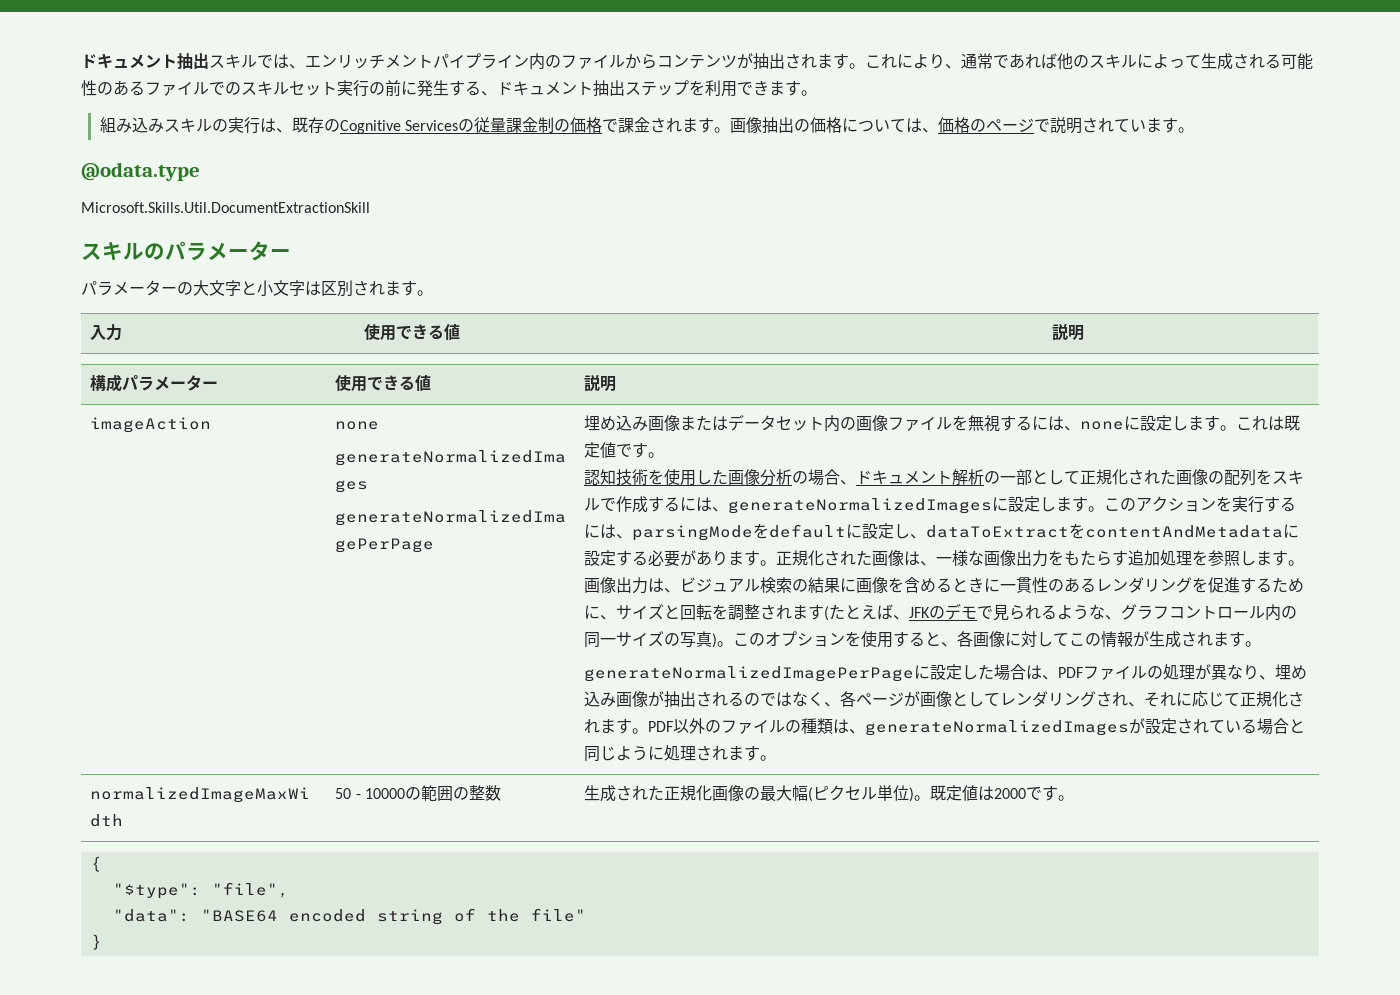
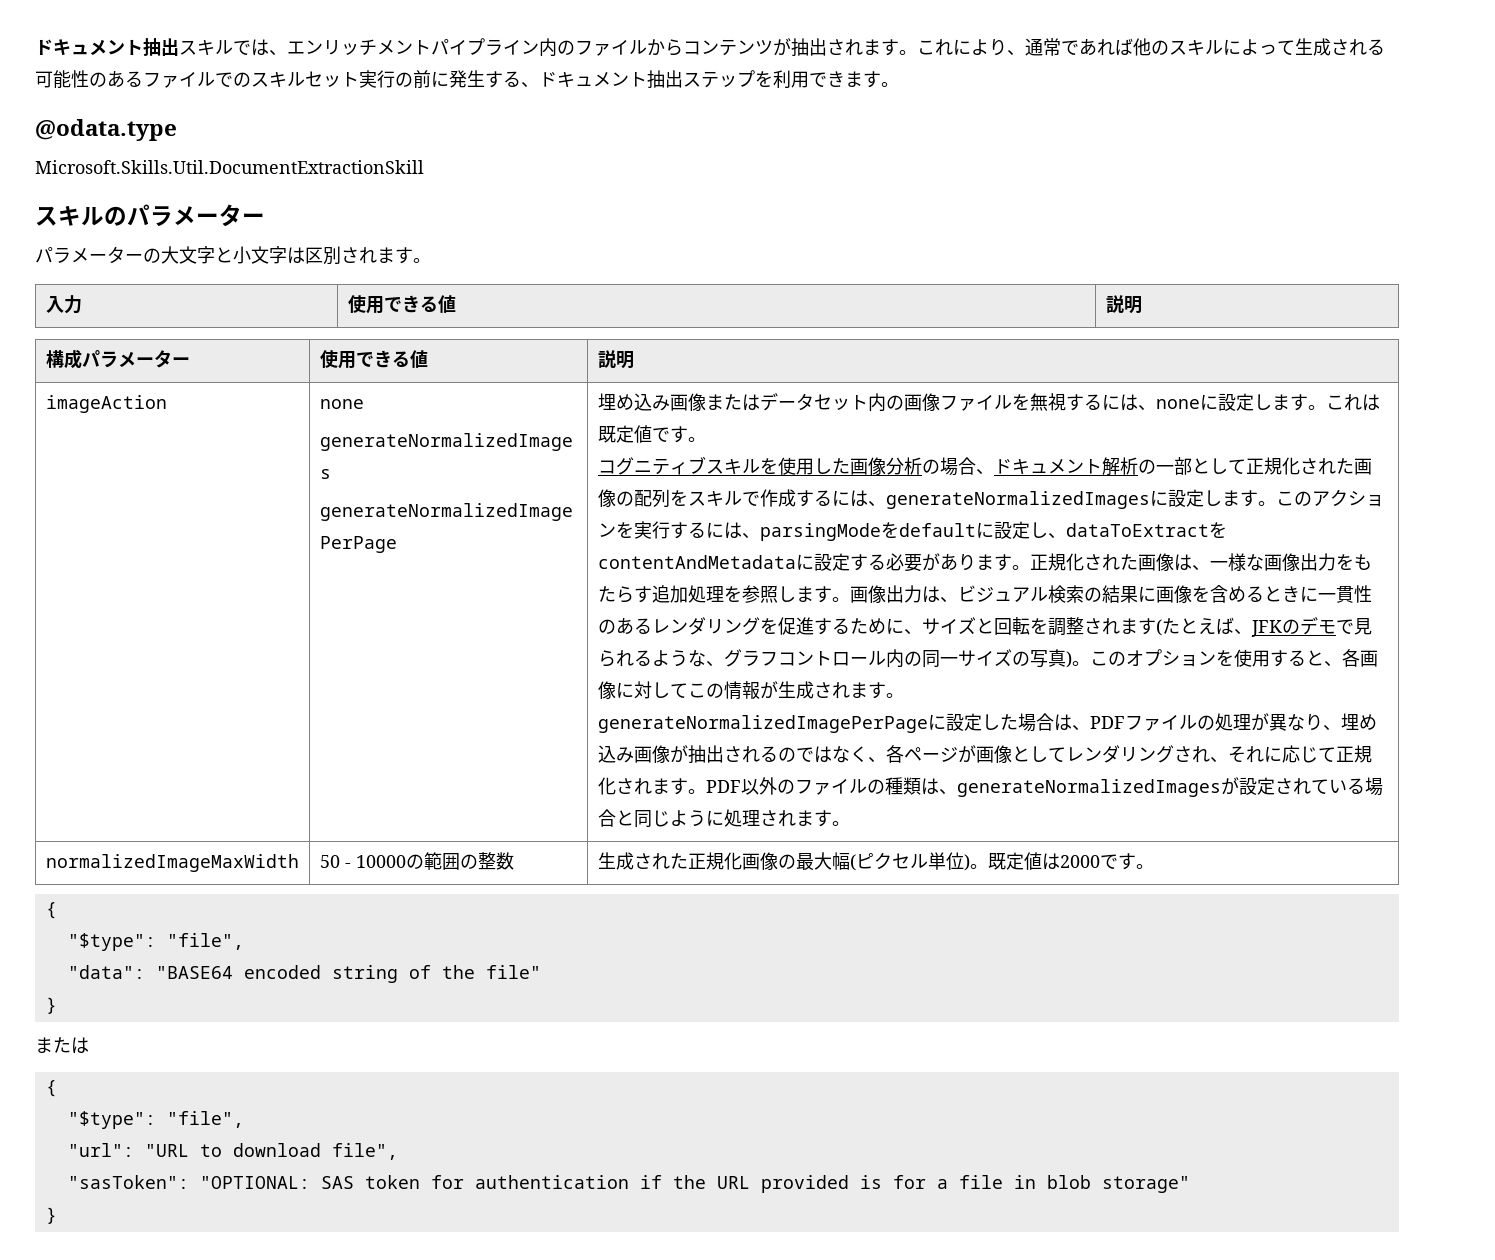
[99,117,1194,134] // 組み込みスキルの実行は、既存のCognitive Servicesの従量課金制の価格で課金されます。画像抽出の価格については、価格のページで説明されています。 -> (899, 84) none
[584,469,649,486] 認知技術 -> [597,456,760,475] コグニティブスキル
(102, 942) none -> [35,1037,89,1054] [45,1080,57,1097] [67,1111,244,1129] [67,1143,398,1160] [67,1175,1190,1193] [45,1207,57,1224] // または // { // "$type": "file", // "url": "URL to download file", // "sasToken": "OPTIONAL: SAS token for authentication if the URL provided is for a file in blob storage" // }

